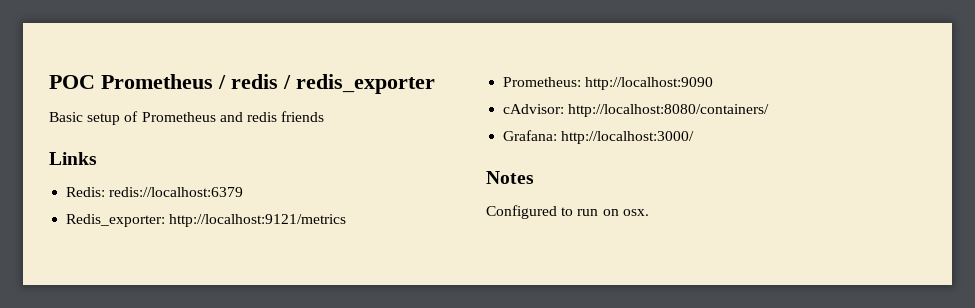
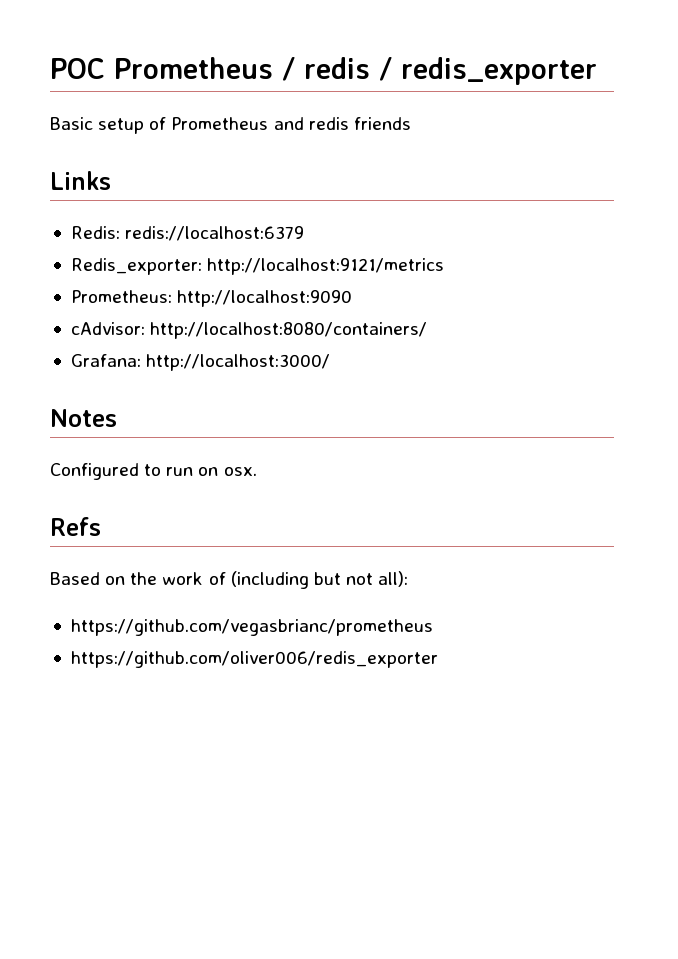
(649, 212) none -> [50,517,101,536] [50,571,409,589] [70,619,433,636] [70,651,438,668] // Refs // Based on the work of (including but not all): // https://github.com/vegasbrianc/prometheus // https://github.com/oliver006/redis_exporter

